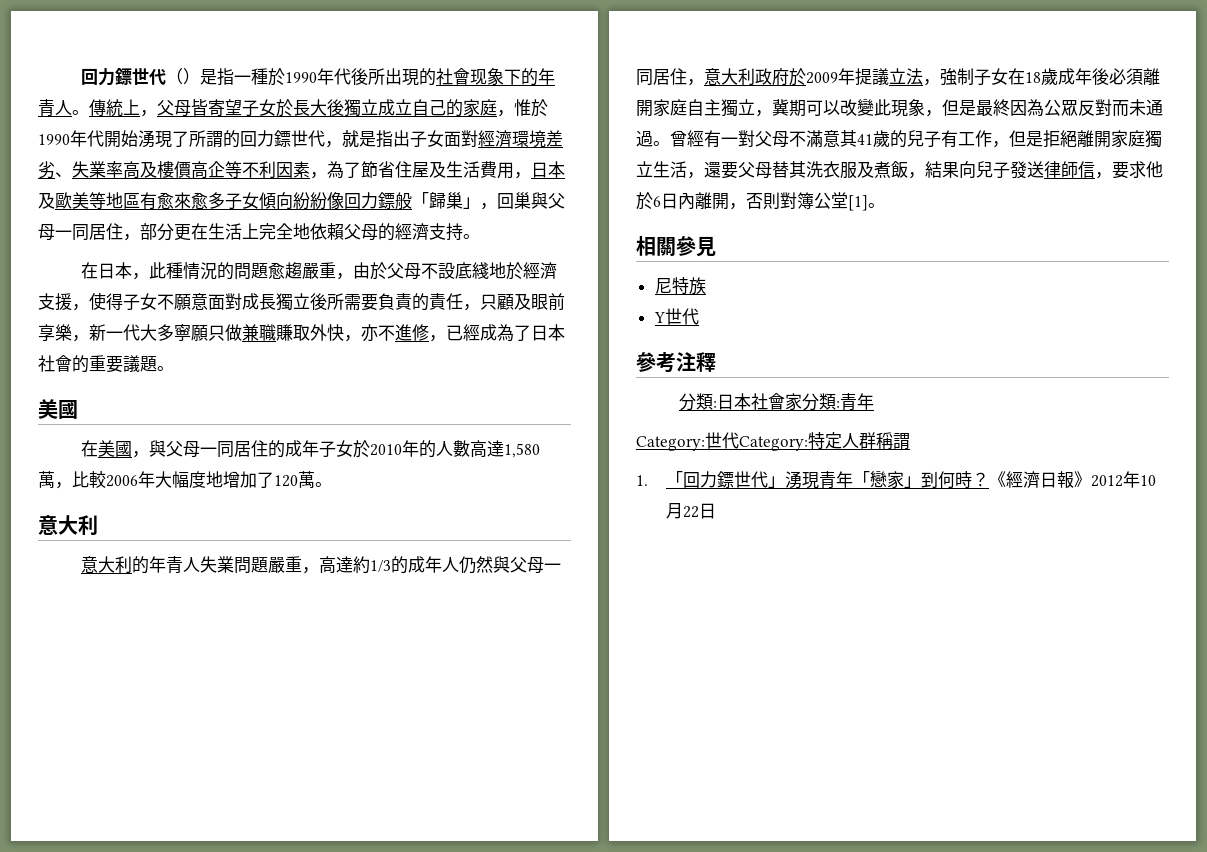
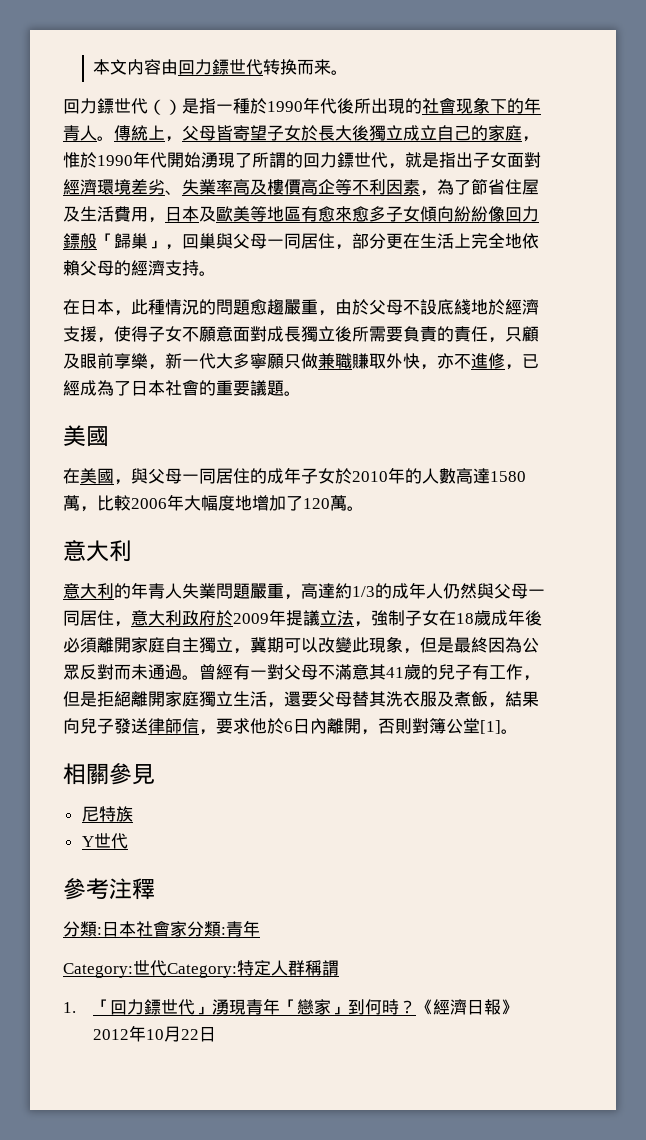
(81, 76) none -> [93,59,349,75] 本文内容由回力鏢世代转换而来。 //
[504,443,541,458] 1,580 -> [490,471,526,482] 1580

